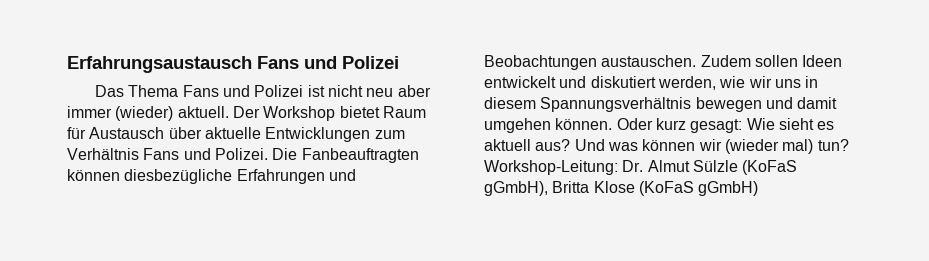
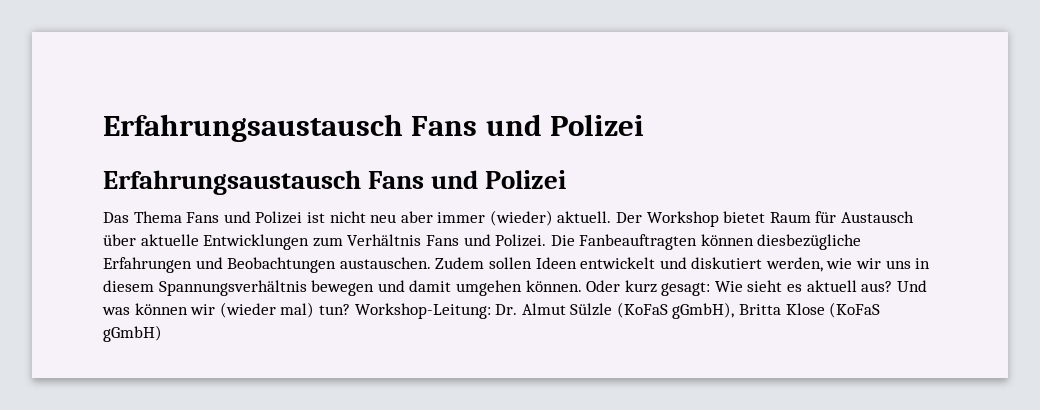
[67,56,399,73] Erfahrungsaustausch Fans und Polizei -> [103,114,645,142] [103,170,567,195] Erfahrungsaustausch Fans und Polizei // Erfahrungsaustausch Fans und Polizei

